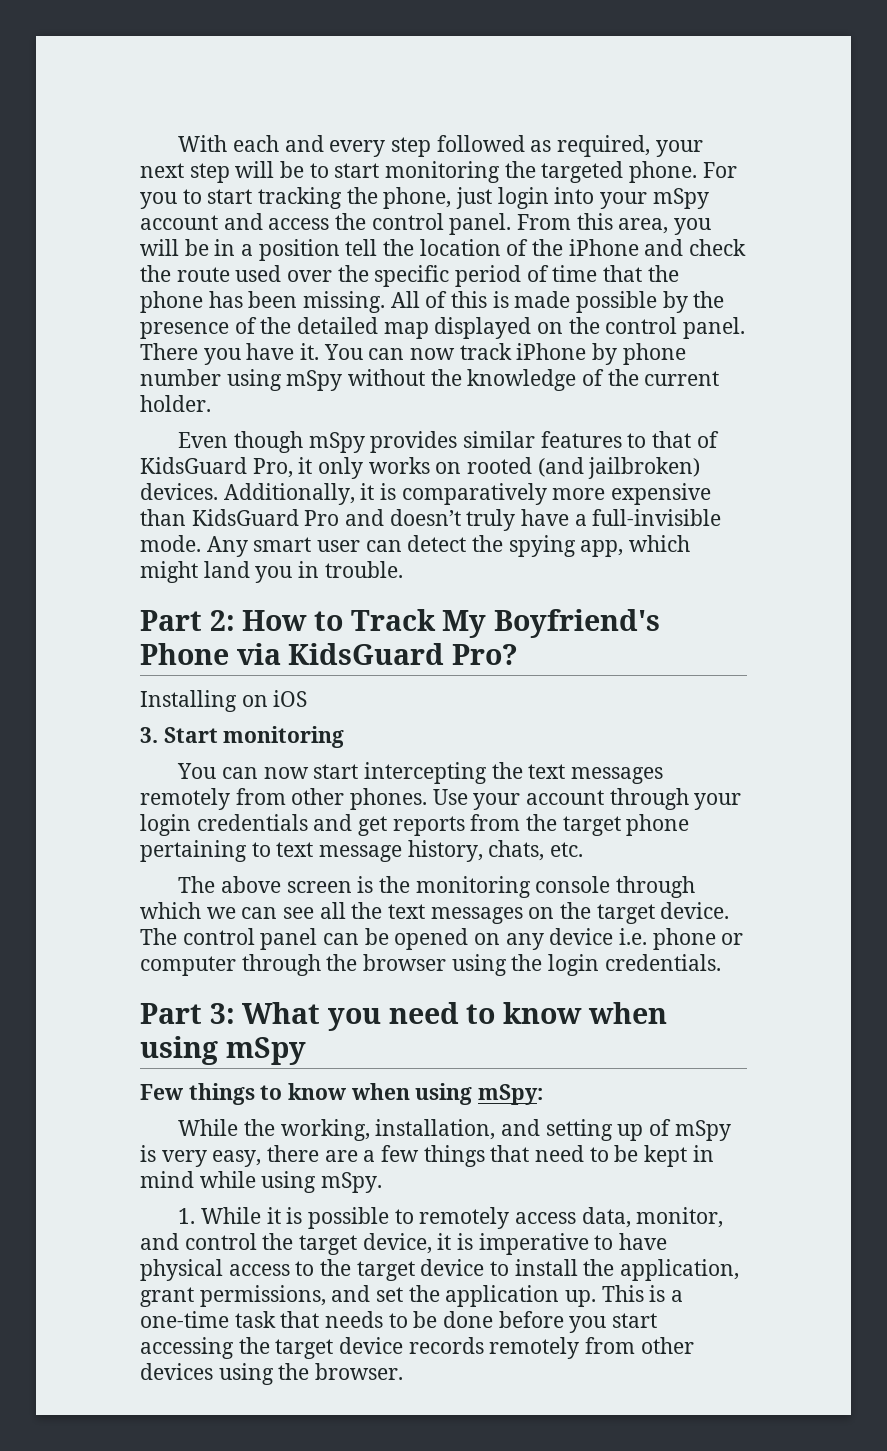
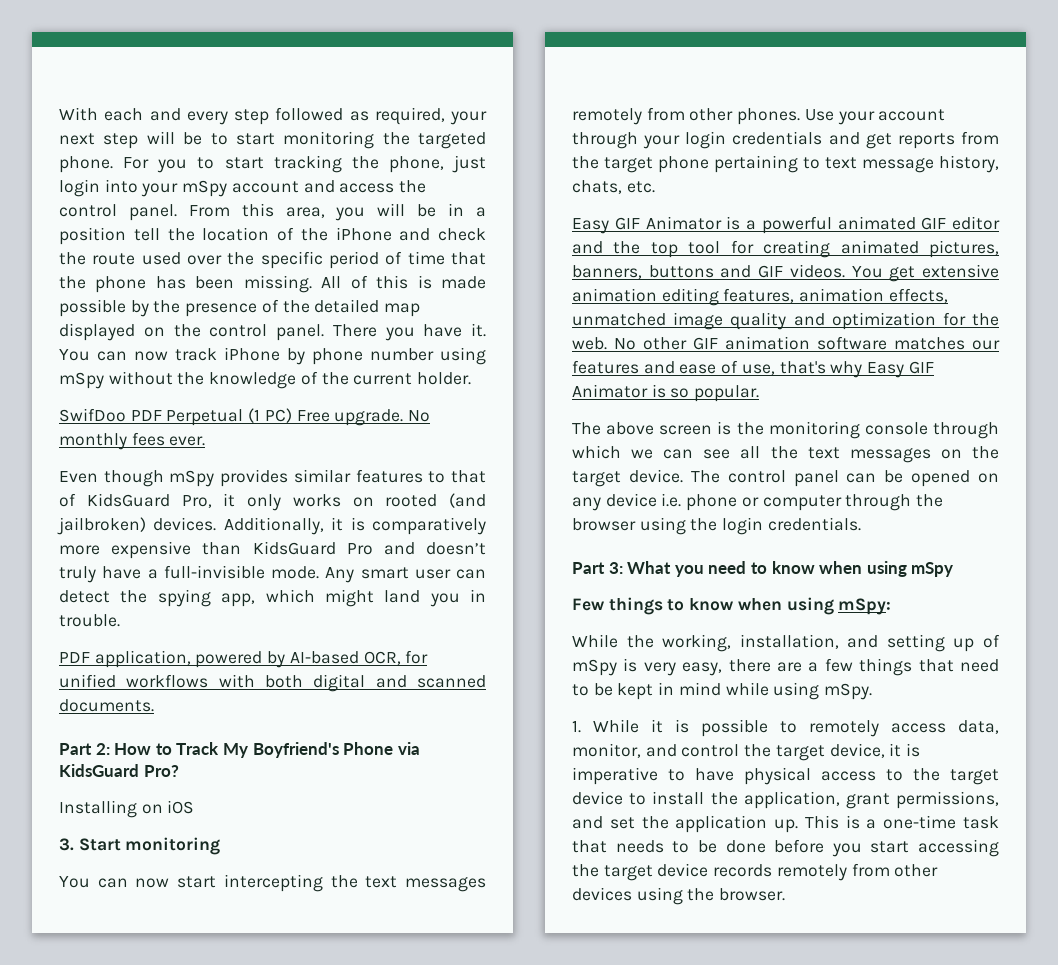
(211, 403) none -> [59,408,431,426] [59,432,206,450] // SwifDoo PDF Perpetual (1 PC) Free upgrade. No monthly fees ever.
(403, 569) none -> [59,650,429,668] [59,674,486,692] [59,699,154,712] // PDF application, powered by AI-based OCR, for unified workflows with both digital and scanned documents.
(584, 849) none -> [572,216,1000,234] [572,240,999,258] [572,264,999,282] [572,288,948,306] [572,312,999,330] [572,336,1000,350] [572,360,934,378] [572,384,760,402] // Easy GIF Animator is a powerful animated GIF editor and the top tool for creating animated pictures, banners, buttons and GIF videos. You get extensive animation editing features, animation effects, unmatched image quality and optimization for the web. No other GIF animation software matches our features and ease of use, that's why Easy GIF Animator is so popular.

